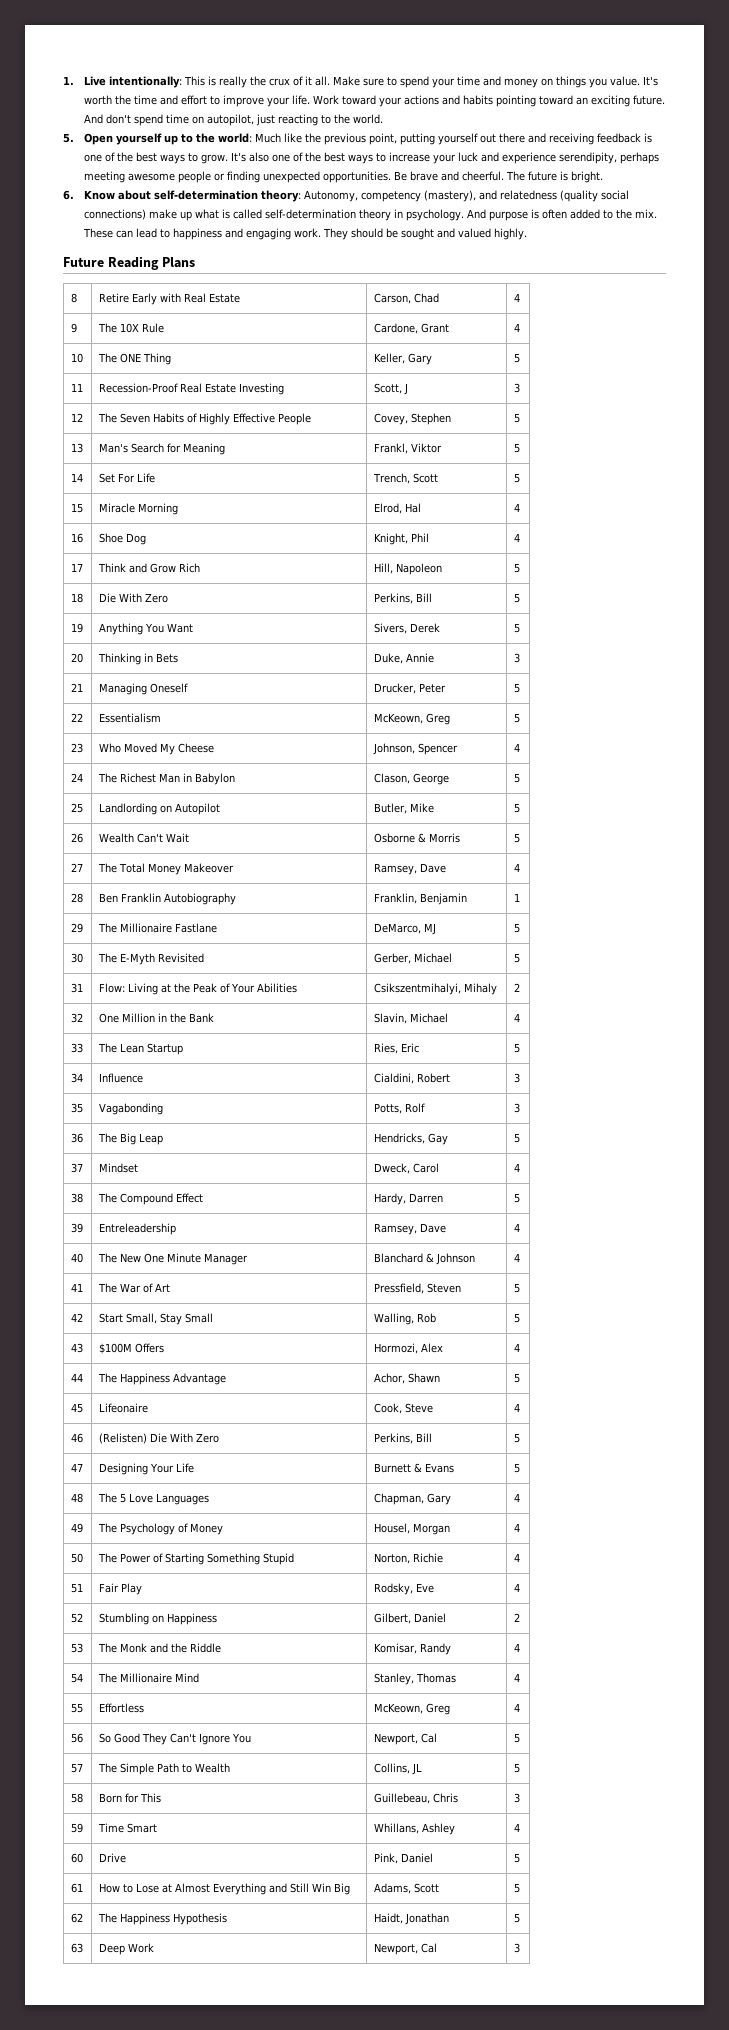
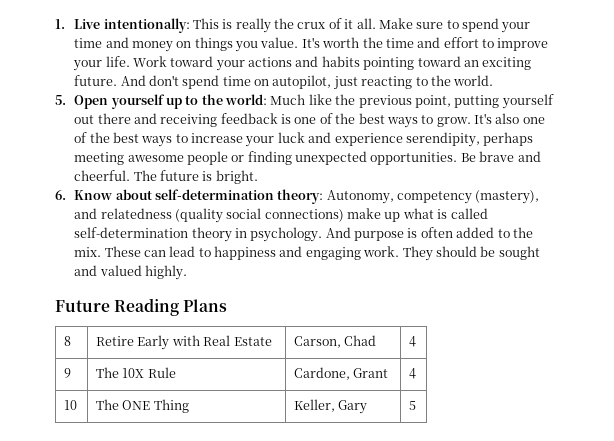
[70,383,83,392] [98,383,284,395] [373,383,408,395] [513,383,520,393] [70,413,83,422] [97,413,311,425] [373,413,451,425] [513,413,520,423] [70,443,83,453] [98,443,225,455] [373,443,442,454] [513,443,520,453] [70,473,83,482] [98,473,155,483] [372,473,438,484] [513,473,520,483] [70,503,83,513] [98,503,178,515] [373,503,421,514] [513,503,520,512] [70,533,83,543] [98,533,146,545] [373,533,429,545] [513,533,520,542] [70,563,83,572] [97,563,200,573] [373,563,442,575] [513,563,520,573] [70,593,83,603] [98,593,168,603] [373,593,432,604] [513,593,520,603] [70,623,83,633] [98,623,193,635] [373,623,440,634] [513,623,520,633] [70,653,83,663] [97,653,178,665] [373,653,434,664] [513,653,520,663] [70,683,83,692] [98,683,188,695] [373,683,446,694] [513,683,520,693] [70,713,83,722] [98,713,161,723] [373,713,450,725] [513,713,520,723] [70,743,83,753] [98,743,214,755] [372,743,458,755] [513,743,520,752] [70,773,83,782] [97,773,235,785] [373,773,449,785] [513,773,520,783] [70,803,83,813] [98,803,220,815] [373,803,434,814] [513,803,520,813] [70,833,83,843] [98,833,189,843] [373,833,460,843] [513,833,520,843] [70,863,83,872] [97,863,234,875] [373,863,446,875] [513,863,520,872] [70,893,83,903] [98,893,236,905] [373,893,467,905] [513,893,520,902] [70,923,83,933] [97,923,217,933] [373,923,436,935] [513,923,520,933] [70,953,83,963] [97,953,204,965] [373,953,452,964] [513,953,520,963] [70,983,83,993] [98,983,297,995] [373,983,497,995] [513,983,520,992] [70,1013,83,1023] [98,1013,214,1023] [373,1013,448,1024] [513,1013,520,1022] [70,1043,83,1053] [97,1043,183,1055] [373,1043,419,1054] [513,1043,520,1053] [70,1073,83,1083] [98,1073,143,1083] [373,1073,450,1084] [513,1073,520,1083] [70,1103,83,1113] [98,1103,163,1115] [373,1103,425,1114] [513,1103,520,1113] [70,1133,83,1143] [97,1133,163,1145] [373,1133,448,1145] [513,1133,520,1143] [70,1163,83,1173] [98,1163,138,1173] [373,1163,439,1174] [513,1163,520,1172] [70,1193,83,1203] [97,1193,203,1205] [373,1193,443,1205] [513,1193,520,1203] [70,1223,83,1233] [98,1223,176,1235] [373,1223,446,1235] [513,1223,520,1232] [70,1253,83,1263] [97,1253,248,1265] [373,1253,475,1265] [513,1253,520,1262] [70,1283,83,1292] [97,1283,170,1293] [373,1283,461,1294] [513,1283,520,1293] [70,1313,83,1322] [98,1313,213,1325] [373,1313,436,1325] [513,1313,520,1323] [70,1343,83,1353] [98,1343,164,1354] [373,1343,443,1354] [513,1343,520,1352] [70,1373,83,1382] [97,1373,226,1385] [373,1373,440,1384] [513,1373,520,1383] [70,1403,83,1413] [98,1403,148,1413] [373,1403,433,1414] [513,1403,520,1412] [70,1433,83,1443] [98,1433,219,1444] [373,1433,432,1444] [513,1433,520,1443] [70,1463,83,1472] [98,1463,194,1475] [373,1463,454,1473] [513,1463,520,1473] [70,1493,83,1503] [97,1493,209,1505] [373,1493,451,1505] [513,1493,520,1502] [70,1523,83,1533] [97,1523,223,1535] [373,1523,450,1535] [513,1523,520,1532] [70,1553,83,1563] [97,1553,294,1565] [373,1553,443,1564] [513,1553,520,1562] [70,1583,83,1593] [98,1583,142,1595] [373,1583,434,1595] [513,1583,520,1592] [70,1613,83,1623] [98,1613,217,1625] [373,1613,446,1624] [513,1613,520,1622] [70,1643,83,1653] [97,1643,221,1653] [373,1643,451,1655] [513,1643,520,1652] [70,1673,83,1683] [97,1673,199,1683] [373,1673,456,1685] [513,1673,520,1682] [70,1703,83,1713] [98,1703,144,1713] [373,1703,450,1715] [513,1703,520,1712] [70,1733,83,1743] [98,1733,251,1745] [373,1733,437,1745] [513,1733,520,1743] [70,1763,83,1773] [97,1763,230,1775] [373,1763,422,1775] [513,1763,520,1773] [70,1793,83,1803] [98,1793,161,1803] [373,1793,458,1804] [513,1793,520,1803] [70,1823,83,1833] [97,1823,157,1833] [373,1823,455,1835] [513,1823,520,1832] [70,1853,83,1863] [98,1853,126,1863] [373,1853,433,1864] [513,1853,520,1863] [70,1883,83,1893] [98,1883,350,1895] [373,1883,439,1894] [513,1883,520,1893] [70,1913,83,1923] [97,1913,227,1925] [373,1913,449,1925] [513,1913,520,1923] [70,1943,83,1953] [98,1943,154,1955] [373,1943,437,1955] [513,1943,520,1953] // 11 | Recession-Proof Real Estate Investing | Scott, J | 3 // 12 | The Seven Habits of Highly Effective People | Covey, Stephen | 5 // 13 | Man's Search for Meaning | Frankl, Viktor | 5 // 14 | Set For Life | Trench, Scott | 5 // 15 | Miracle Morning | Elrod, Hal | 4 // 16 | Shoe Dog | Knight, Phil | 4 // 17 | Think and Grow Rich | Hill, Napoleon | 5 // 18 | Die With Zero | Perkins, Bill | 5 // 19 | Anything You Want | Sivers, Derek | 5 // 20 | Thinking in Bets | Duke, Annie | 3 // 21 | Managing Oneself | Drucker, Peter | 5 // 22 | Essentialism | McKeown, Greg | 5 // 23 | Who Moved My Cheese | Johnson, Spencer | 4 // 24 | The Richest Man in Babylon | Clason, George | 5 // 25 | Landlording on Autopilot | Butler, Mike | 5 // 26 | Wealth Can't Wait | Osborne & Morris | 5 // 27 | The Total Money Makeover | Ramsey, Dave | 4 // 28 | Ben Franklin Autobiography | Franklin, Benjamin | 1 // 29 | The Millionaire Fastlane | DeMarco, MJ | 5 // 30 | The E-Myth Revisited | Gerber, Michael | 5 // 31 | Flow: Living at the Peak of Your Abilities | Csikszentmihalyi, Mihaly | 2 // 32 | One Million in the Bank | Slavin, Michael | 4 // 33 | The Lean Startup | Ries, Eric | 5 // 34 | Influence | Cialdini, Robert | 3 // 35 | Vagabonding | Potts, Rolf | 3 // 36 | The Big Leap | Hendricks, Gay | 5 // 37 | Mindset | Dweck, Carol | 4 // 38 | The Compound Effect | Hardy, Darren | 5 // 39 | Entreleadership | Ramsey, Dave | 4 // 40 | The New One Minute Manager | Blanchard & Johnson | 4 // 41 | The War of Art | Pressfield, Steven | 5 // 42 | Start Small, Stay Small | Walling, Rob | 5 // 43 | $100M Offers | Hormozi, Alex | 4 // 44 | The Happiness Advantage | Achor, Shawn | 5 // 45 | Lifeonaire | Cook, Steve | 4 // 46 | (Relisten) Die With Zero | Perkins, Bill | 5 // 47 | Designing Your Life | Burnett & Evans | 5 // 48 | The 5 Love Languages | Chapman, Gary | 4 // 49 | The Psychology of Money | Housel, Morgan | 4 // 50 | The Power of Starting Something Stupid | Norton, Richie | 4 // 51 | Fair Play | Rodsky, Eve | 4 // 52 | Stumbling on Happiness | Gilbert, Daniel | 2 // 53 | The Monk and the Riddle | Komisar, Randy | 4 // 54 | The Millionaire Mind | Stanley, Thomas | 4 // 55 | Effortless | McKeown, Greg | 4 // 56 | So Good They Can't Ignore You | Newport, Cal | 5 // 57 | The Simple Path to Wealth | Collins, JL | 5 // 58 | Born for This | Guillebeau, Chris | 3 // 59 | Time Smart | Whillans, Ashley | 4 // 60 | Drive | Pink, Daniel | 5 // 61 | How to Lose at Almost Everything and Still Win Big | Adams, Scott | 5 // 62 | The Happiness Hypothesis | Haidt, Jonathan | 5 // 63 | Deep Work | Newport, Cal | 3 -> (417, 405) none

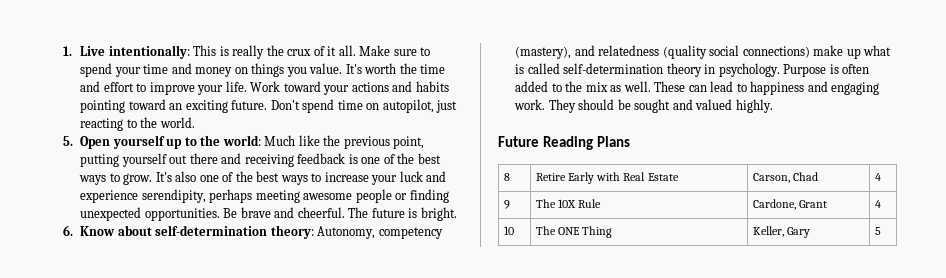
[120,75,179,86] And don't -> [270,100,300,110] Don't
[325,227,405,241] And purpose -> [783,64,827,77] Purpose
[74,247,102,257] mix. -> [585,81,651,92] mix as well.

